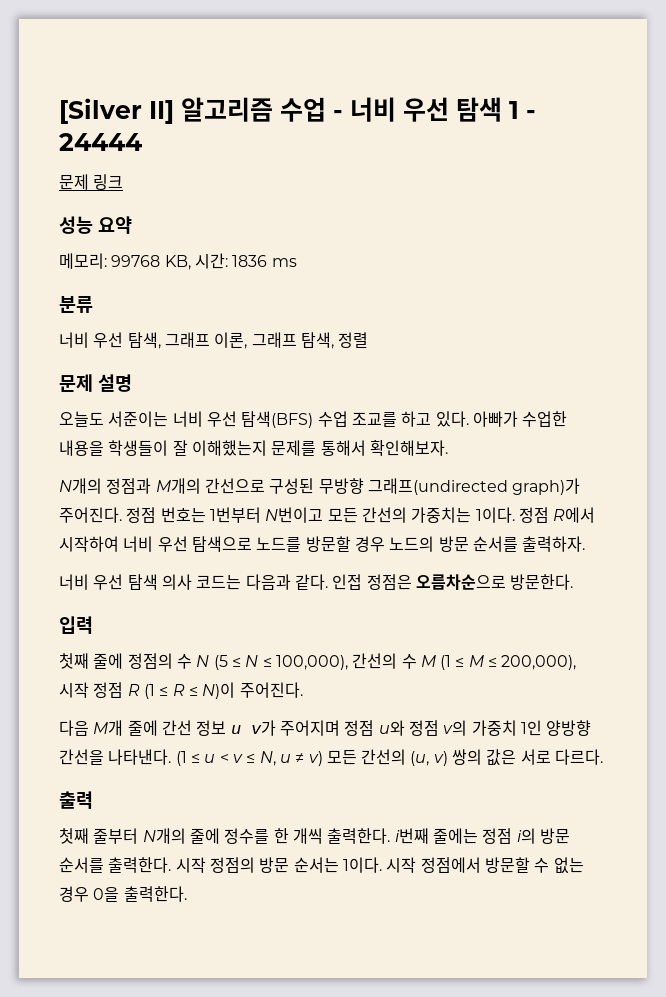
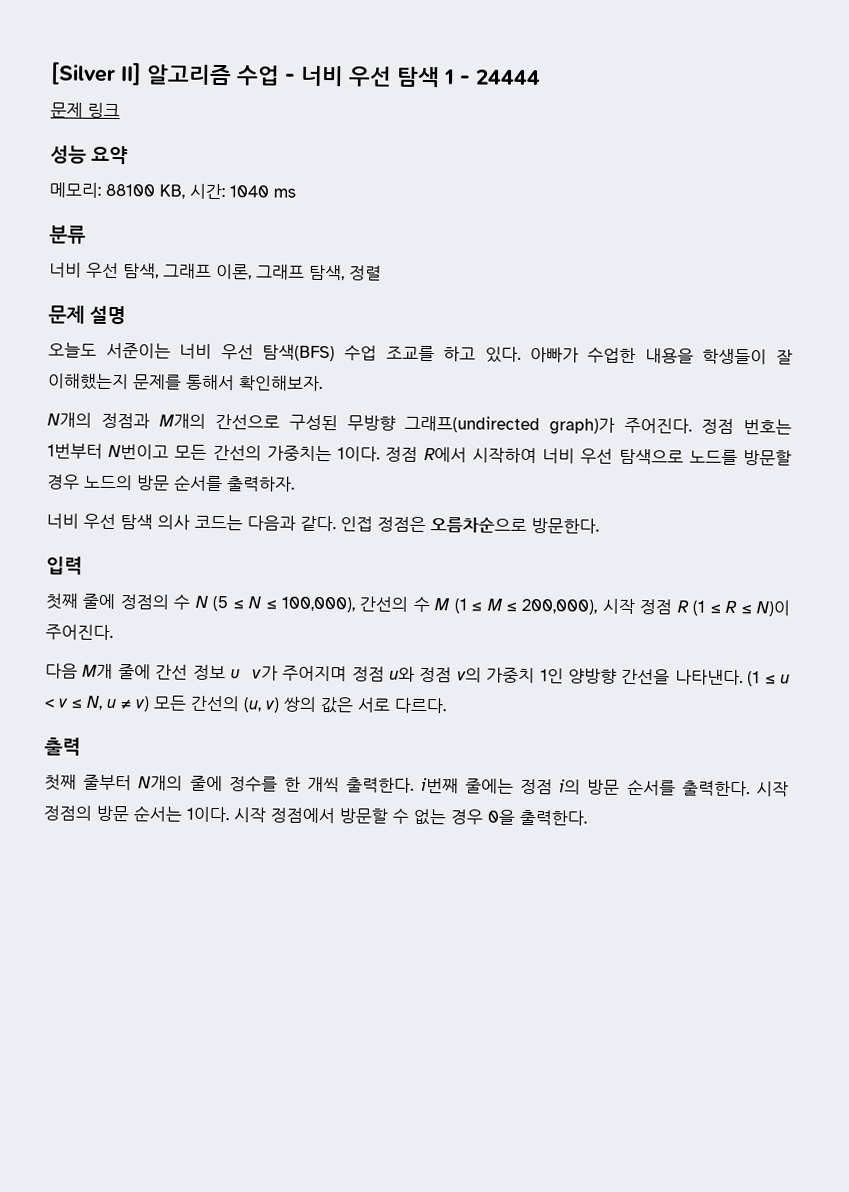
[111,255,161,267] 99768 -> [105,183,155,197] 88100
[232,255,268,267] 1836 -> [229,185,269,198] 1040

